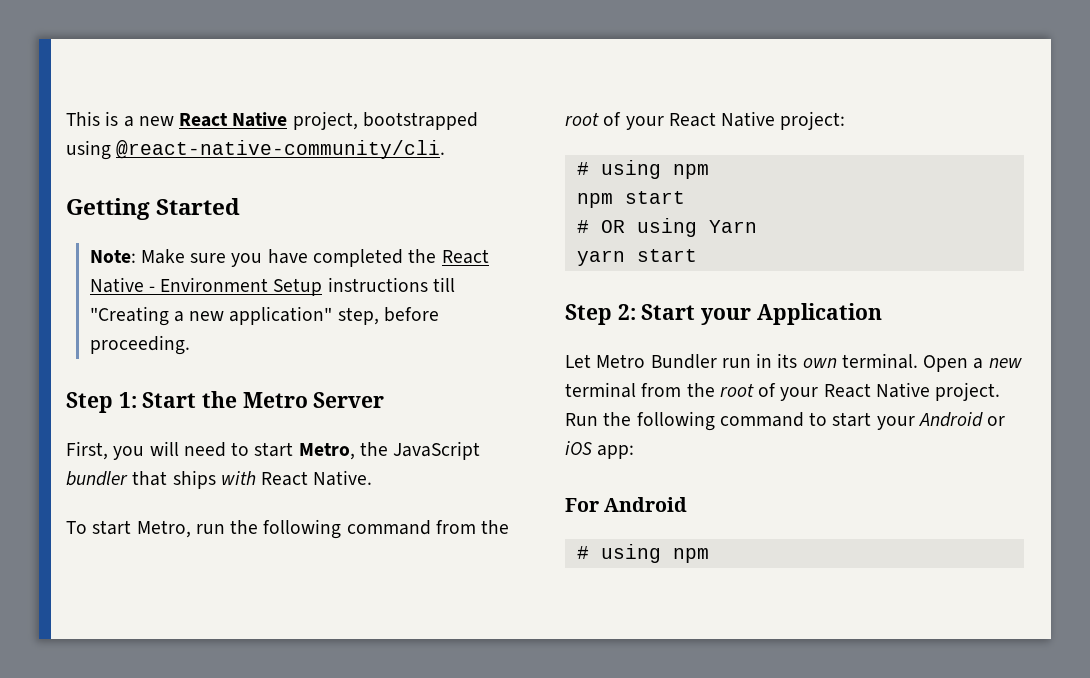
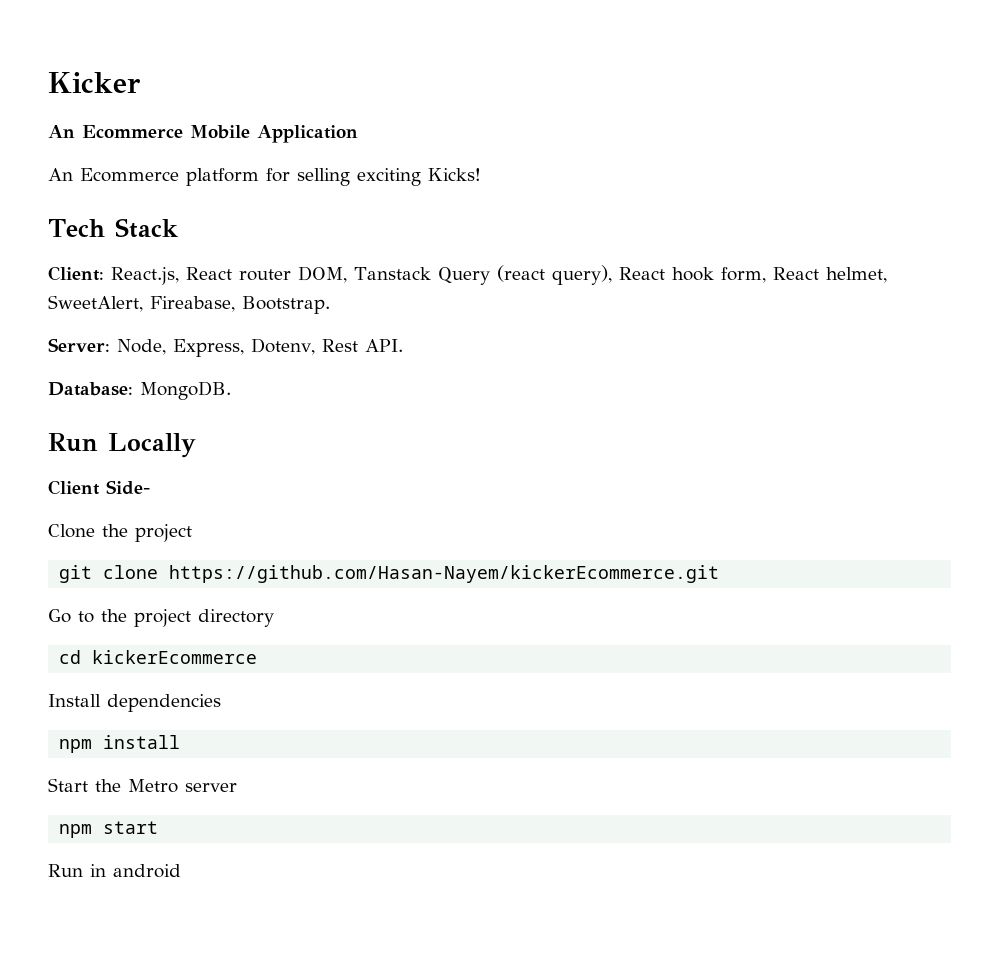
[66,111,478,130] [66,140,446,160] [66,198,241,220] [89,249,489,267] [89,277,455,296] [89,306,439,326] [89,335,190,355] [66,391,385,413] [66,441,481,460] [66,470,373,489] [66,519,510,539] [565,111,846,130] [576,160,709,179] [576,191,685,208] [576,218,757,237] [576,249,697,266] [565,303,882,325] [565,353,1022,372] [565,382,1001,401] [565,411,1006,431] [565,441,635,459] [565,497,688,512] [576,544,709,563] This is a new React Native project, bootstrapped using @react-native-community/cli. // Getting Started // Note: Make sure you have completed the React Native - Environment Setup instructions till "Creating a new application" step, before proceeding. // Step 1: Start the Metro Server // First, you will need to start Metro, the JavaScript bundler that ships with React Native. // To start Metro, run the following command from the root of your React Native project: // # using npm // npm start // # OR using Yarn // yarn start // Step 2: Start your Application // Let Metro Bundler run in its own terminal. Open a new terminal from the root of your React Native project. Run the following command to start your Android or iOS app: // For Android // # using npm -> [48,72,141,93] [48,125,358,143] [48,168,481,186] [48,218,178,238] [48,265,887,285] [48,295,330,314] [48,338,403,357] [48,381,231,400] [48,433,196,458] [48,480,150,495] [48,524,192,542] [59,565,720,583] [48,609,274,627] [59,650,258,664] [48,694,221,712] [59,735,181,753] [48,778,237,793] [59,821,159,838] [48,864,181,878] Kicker // An Ecommerce Mobile Application // An Ecommerce platform for selling exciting Kicks! // Tech Stack // Client: React.js, React router DOM, Tanstack Query (react query), React hook form, React helmet, SweetAlert, Fireabase, Bootstrap. // Server: Node, Express, Dotenv, Rest API. // Database: MongoDB. // Run Locally // Client Side- // Clone the project // git clone https://github.com/Hasan-Nayem/kickerEcommerce.git // Go to the project directory // cd kickerEcommerce // Install dependencies // npm install // Start the Metro server // npm start // Run in android

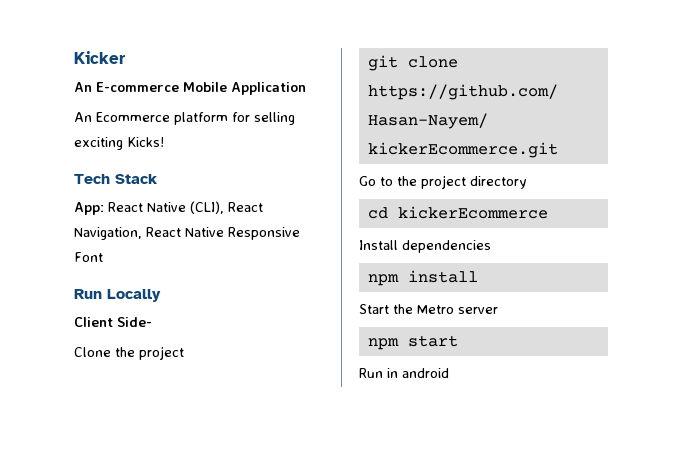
[82,125,183,138] Ecommerce -> [96,82,179,92] E-commerce
[48,265,887,285] [48,295,330,314] [48,338,403,357] [48,381,231,400] Client: React.js, React router DOM, Tanstack Query (react query), React hook form, React helmet, SweetAlert, Fireabase, Bootstrap. // Server: Node, Express, Dotenv, Rest API. // Database: MongoDB. -> [74,201,263,215] [74,227,300,240] [74,252,103,262] App: React Native (CLI), React Navigation, React Native Responsive Font

